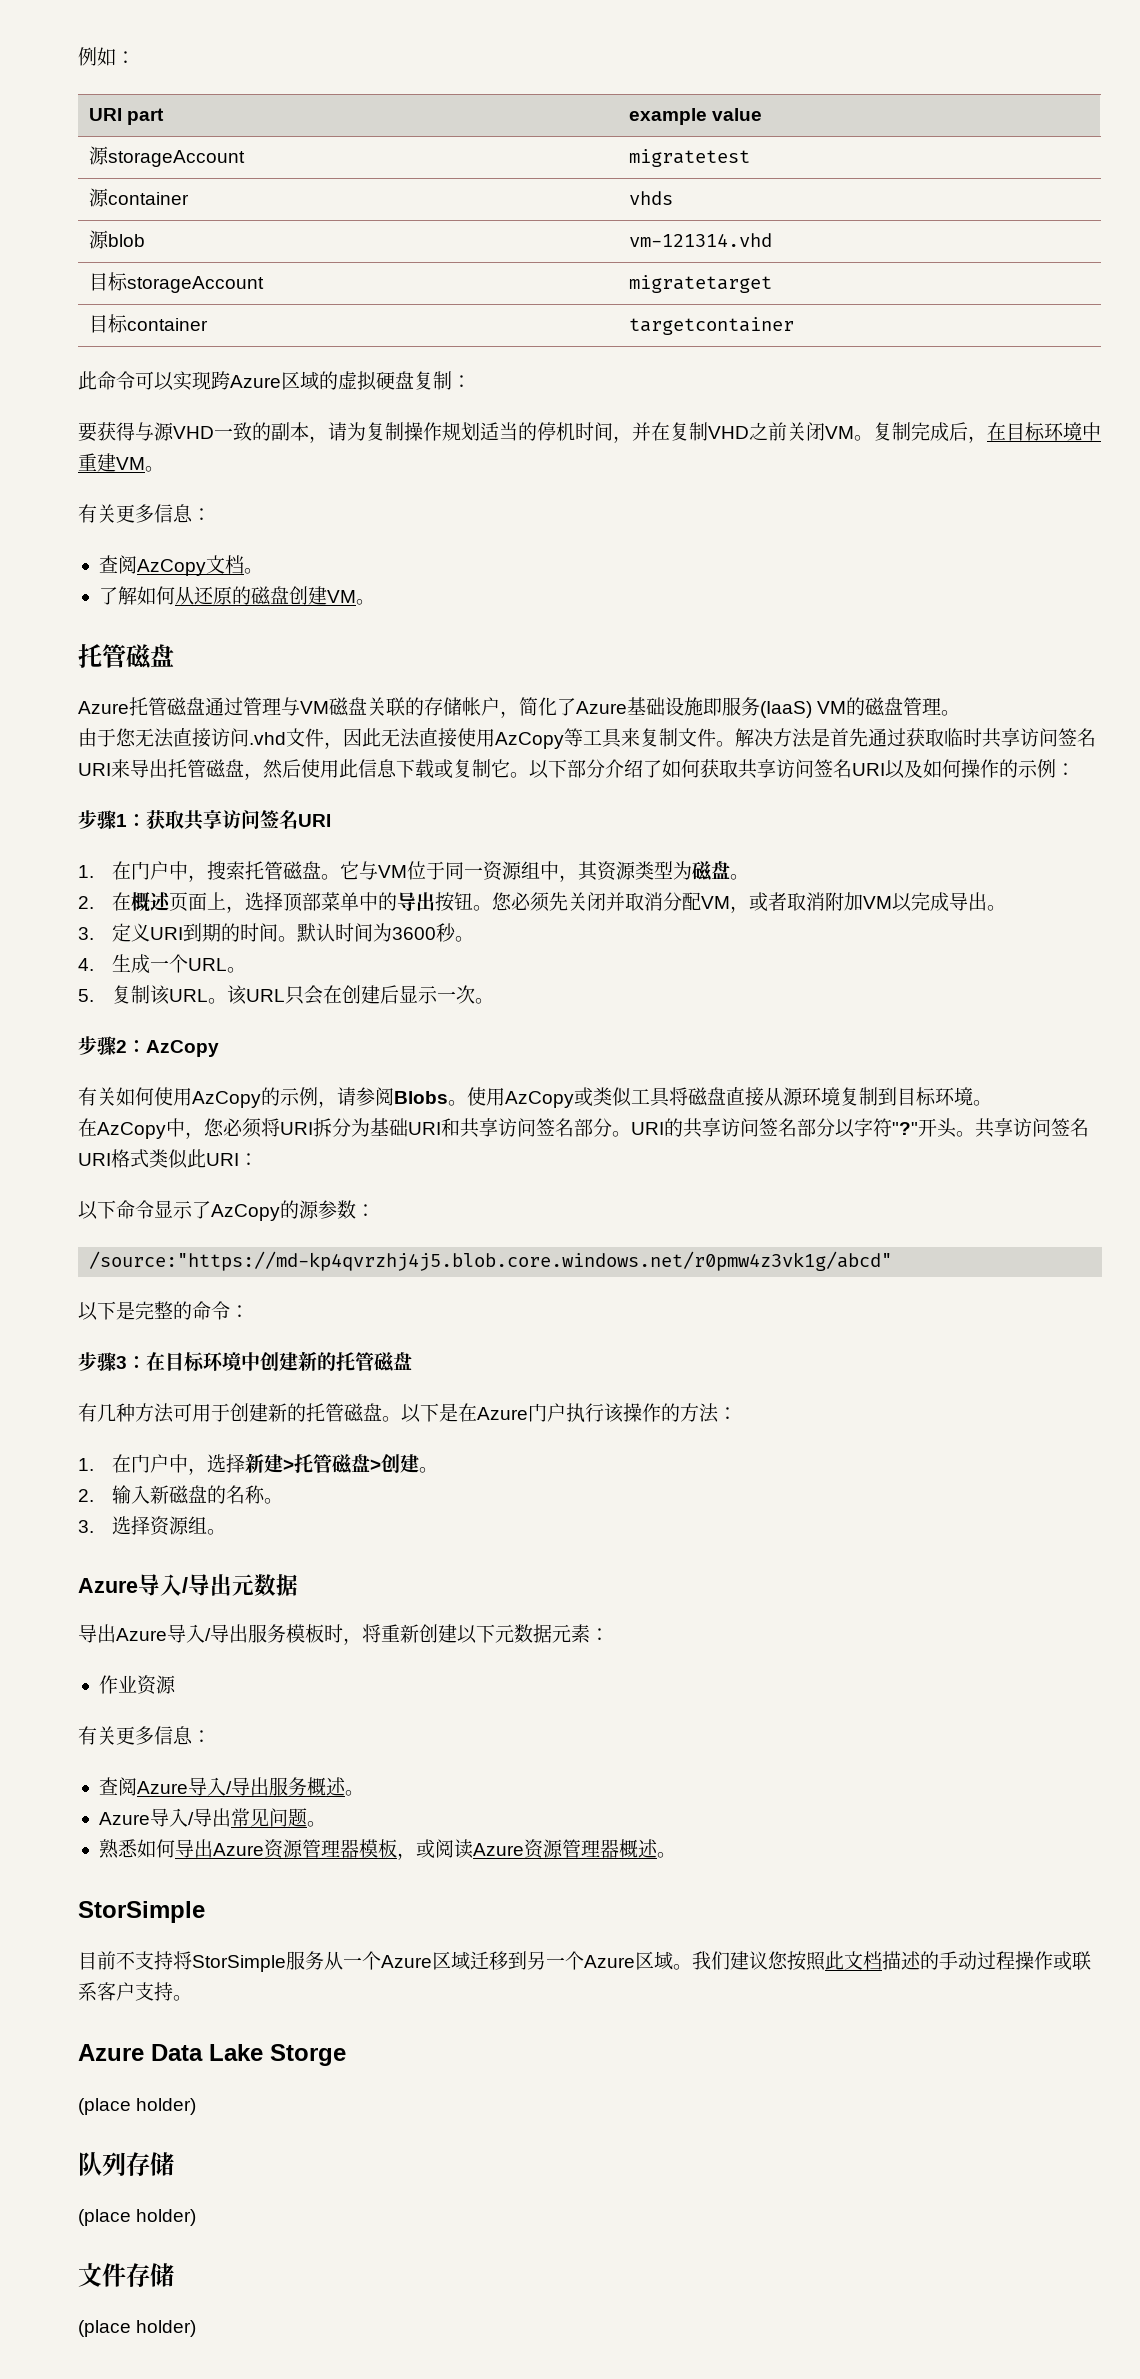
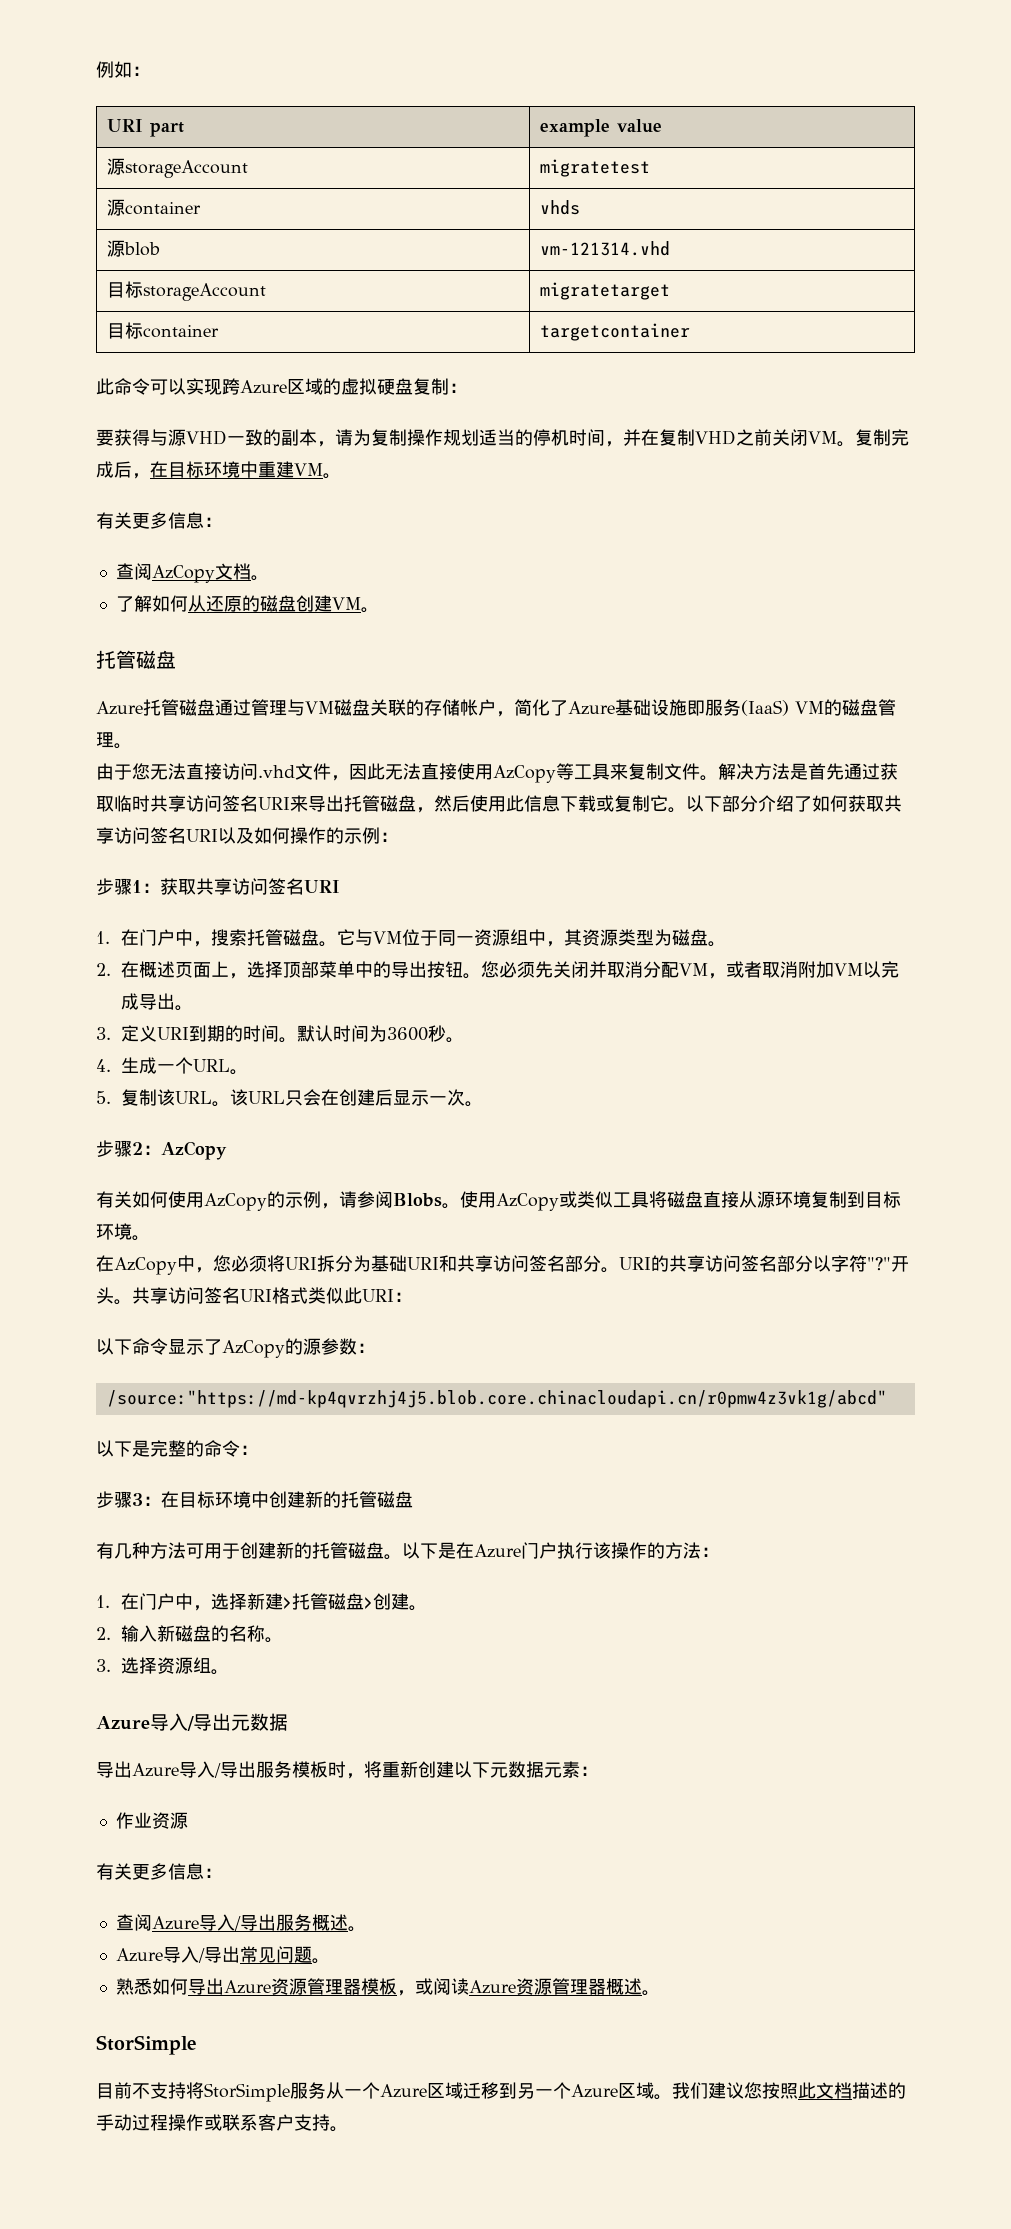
[89,1251,893,1271] /source:"https://md-kp4qvrzhj4j5.blob.core.windows.net/r0pmw4z3vk1g/abcd" -> [106,1390,887,1408] /source:"https://md-kp4qvrzhj4j5.blob.core.chinacloudapi.cn/r0pmw4z3vk1g/abcd"
[78,2044,346,2066] [78,2098,197,2115] [78,2152,174,2177] [78,2209,197,2226] [78,2263,174,2287] [78,2320,197,2337] // Azure Data Lake Storge // (place holder) // 队列存储 // (place holder) // 文件存储 // (place holder) -> (348, 2129) none

